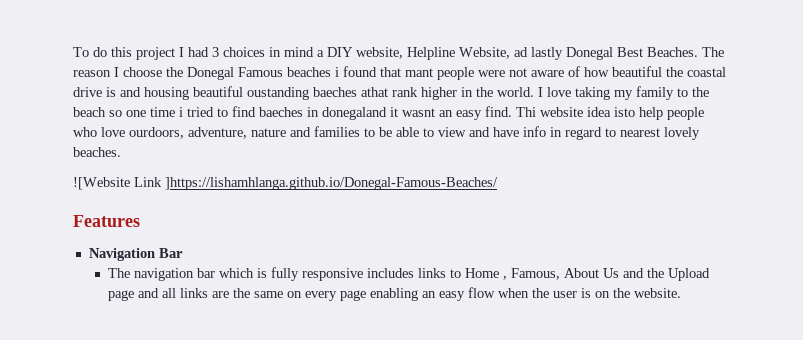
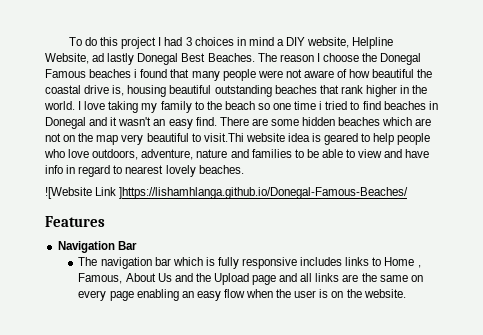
[405,68,433,77] mant -> [191,71,220,81] many
[106,86,388,100] is and housing beautiful oustanding baeches athat -> [112,85,339,97] is, housing beautiful outstanding beaches that
[259,106,635,120] baeches in donegaland it wasnt an easy find. Thi website idea isto -> [383,101,438,110] [45,117,432,129] [45,133,371,145] beaches in Donegal and it wasn't an easy find. There are some hidden beaches which are not on the map very beautiful to visit.Thi website idea is geared to
[129,127,184,139] ourdoors, -> [92,149,139,160] outdoors,

